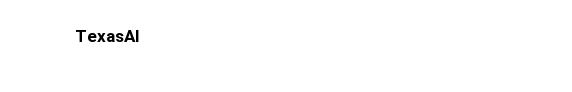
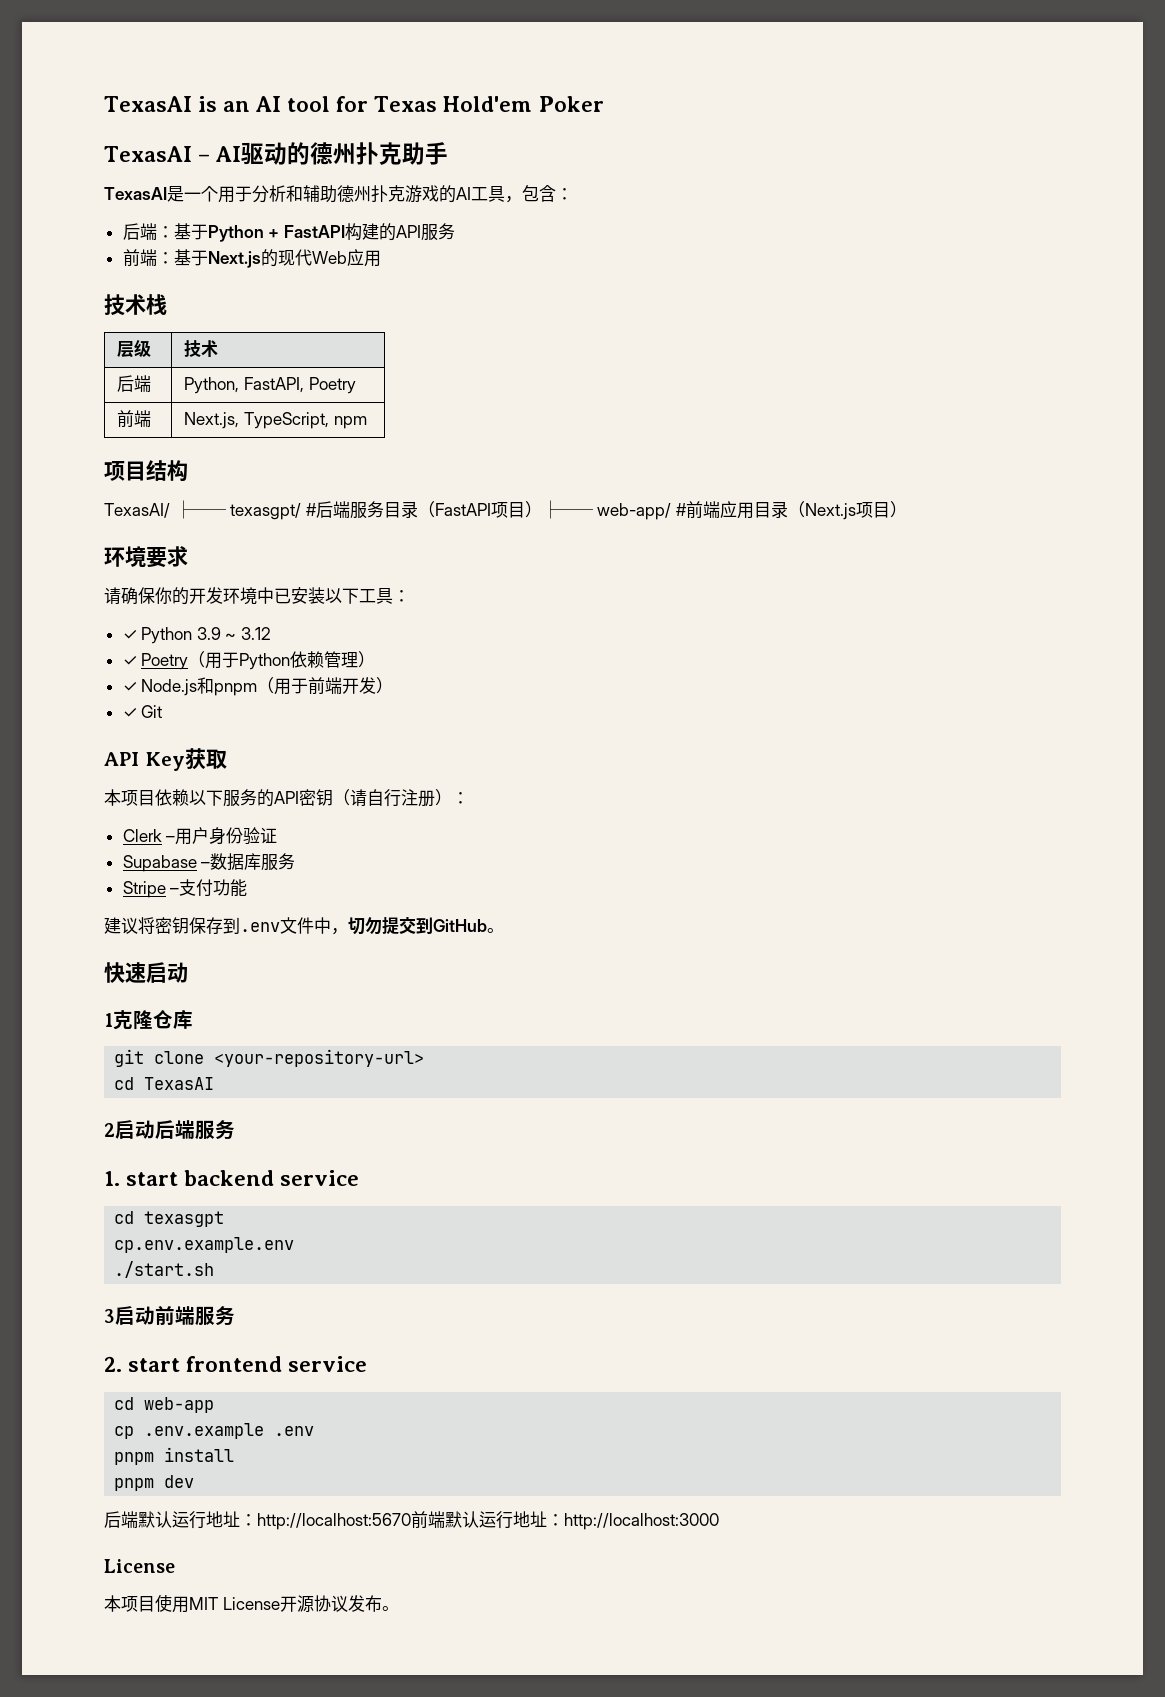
[75,30,140,42] TexasAI -> [104,96,604,112] [104,142,449,165] [104,185,573,203] [122,223,455,242] [122,249,381,268] [104,294,167,316] [117,339,152,358] [184,340,219,357] [117,375,152,392] [184,377,356,394] [117,410,152,428] [184,412,367,429] [104,460,188,482] [104,500,907,520] [104,546,188,568] [104,587,410,605] [122,627,272,644] [122,651,376,670] [122,677,394,696] [122,705,163,718] [104,748,227,771] [104,789,469,807] [122,827,278,845] [122,853,296,872] [122,879,248,898] [104,917,504,935] [104,962,188,983] [104,1010,193,1030] [114,1049,425,1067] [114,1077,215,1090] [104,1120,235,1140] [104,1170,360,1186] [114,1211,225,1227] [114,1237,295,1253] [114,1261,215,1278] [104,1306,235,1326] [104,1356,368,1372] [114,1397,215,1413] [114,1423,315,1439] [114,1447,235,1465] [114,1475,195,1491] [104,1511,719,1530] [104,1559,175,1573] [104,1594,399,1613] TexasAI is an AI tool for Texas Hold'em Poker // TexasAI – AI驱动的德州扑克助手 // TexasAI是一个用于分析和辅助德州扑克游戏的AI工具，包含： // 后端：基于Python + FastAPI构建的API服务 // 前端：基于Next.js的现代Web应用 // 技术栈 // 层级 | 技术 // 后端 | Python, FastAPI, Poetry // 前端 | Next.js, TypeScript, npm // 项目结构 // TexasAI/ ├── texasgpt/ #后端服务目录（FastAPI项目）├── web-app/ #前端应用目录（Next.js项目） // 环境要求 // 请确保你的开发环境中已安装以下工具： // ✓ Python 3.9 ~ 3.12 // ✓ Poetry（用于Python依赖管理） // ✓ Node.js和pnpm（用于前端开发） // ✓ Git // API Key获取 // 本项目依赖以下服务的API密钥（请自行注册）： // Clerk –用户身份验证 // Supabase –数据库服务 // Stripe –支付功能 // 建议将密钥保存到.env文件中，切勿提交到GitHub。 // 快速启动 // 1克隆仓库 // git clone <your-repository-url> // cd TexasAI // 2启动后端服务 // 1. start backend service // cd texasgpt // cp.env.example.env // ./start.sh // 3启动前端服务 // 2. start frontend service // cd web-app // cp .env.example .env // pnpm install // pnpm dev // 后端默认运行地址：http://localhost:5670前端默认运行地址：http://localhost:3000 // License // 本项目使用MIT License开源协议发布。

